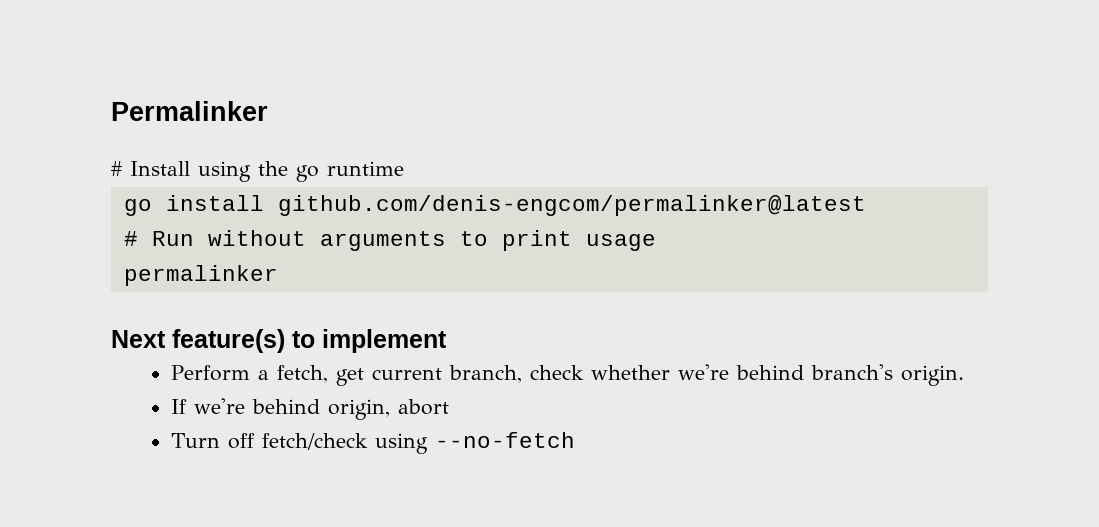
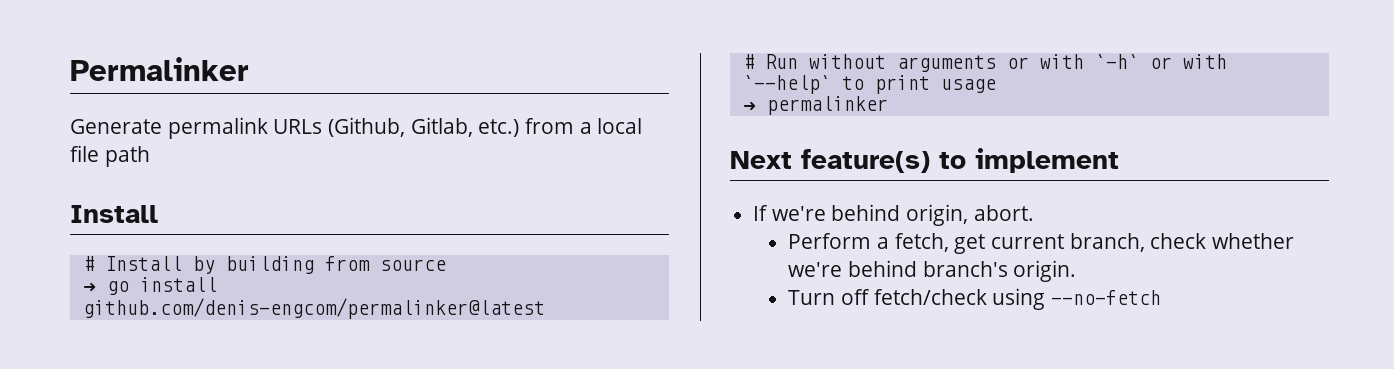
[111,161,404,182] # Install using the go runtime // -> [70,117,643,139] [70,145,150,167] [70,205,158,223] [82,256,446,274] [82,282,96,292] Generate permalink URLs (Github, Gitlab, etc.) from a local file path // Install // # Install by building from source // ➜
(446, 241) none -> [1006,54,1227,69] [742,75,831,94] or with `-h` or with `--help`
(656, 242) none -> [742,101,756,111] ➜
(447, 341) none -> [753,204,1034,226] // If we're behind origin, abort.
[171,398,450,420] // If we're behind origin, abort -> (1077, 271) none

